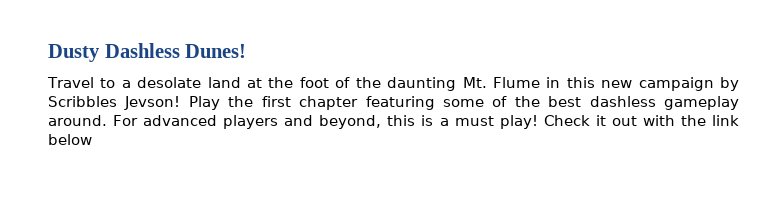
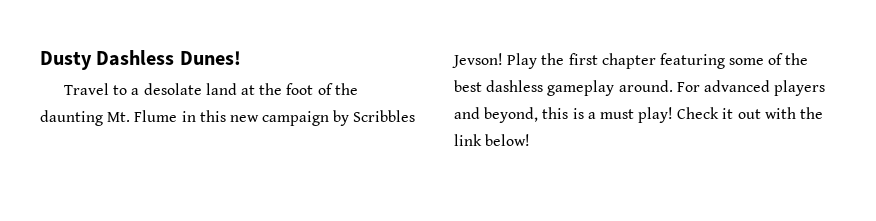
[48,134,92,145] below -> [485,134,531,146] below!

